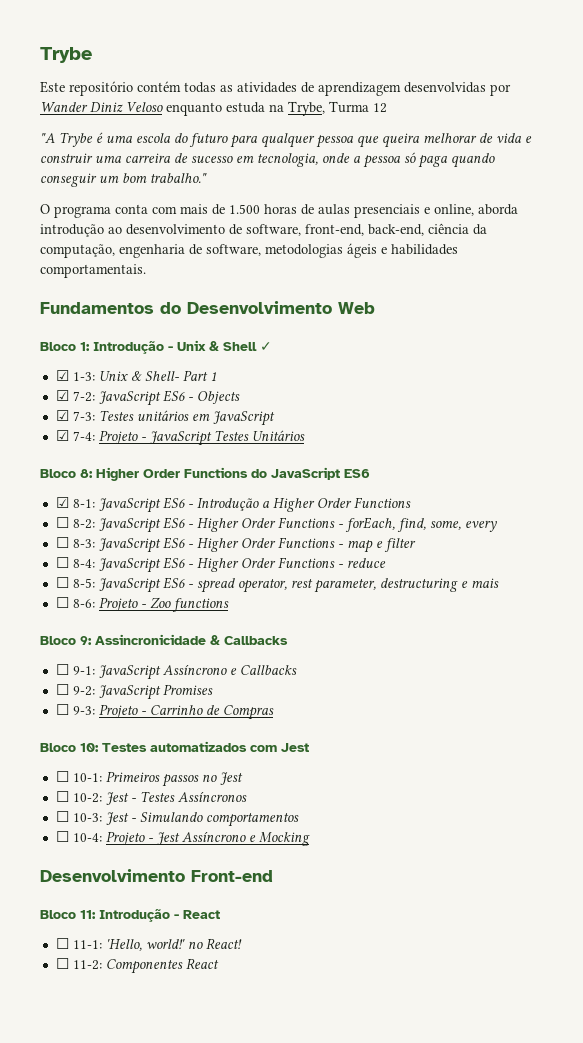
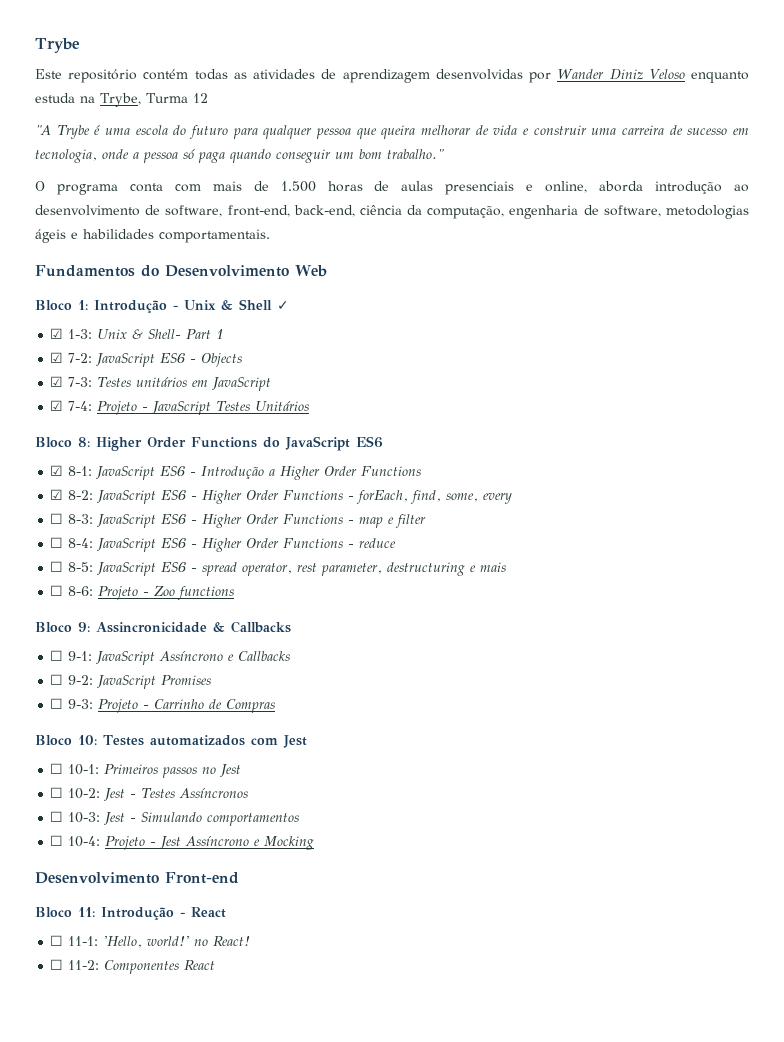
[55,517,69,528] ☐ -> [50,489,64,500] ☑

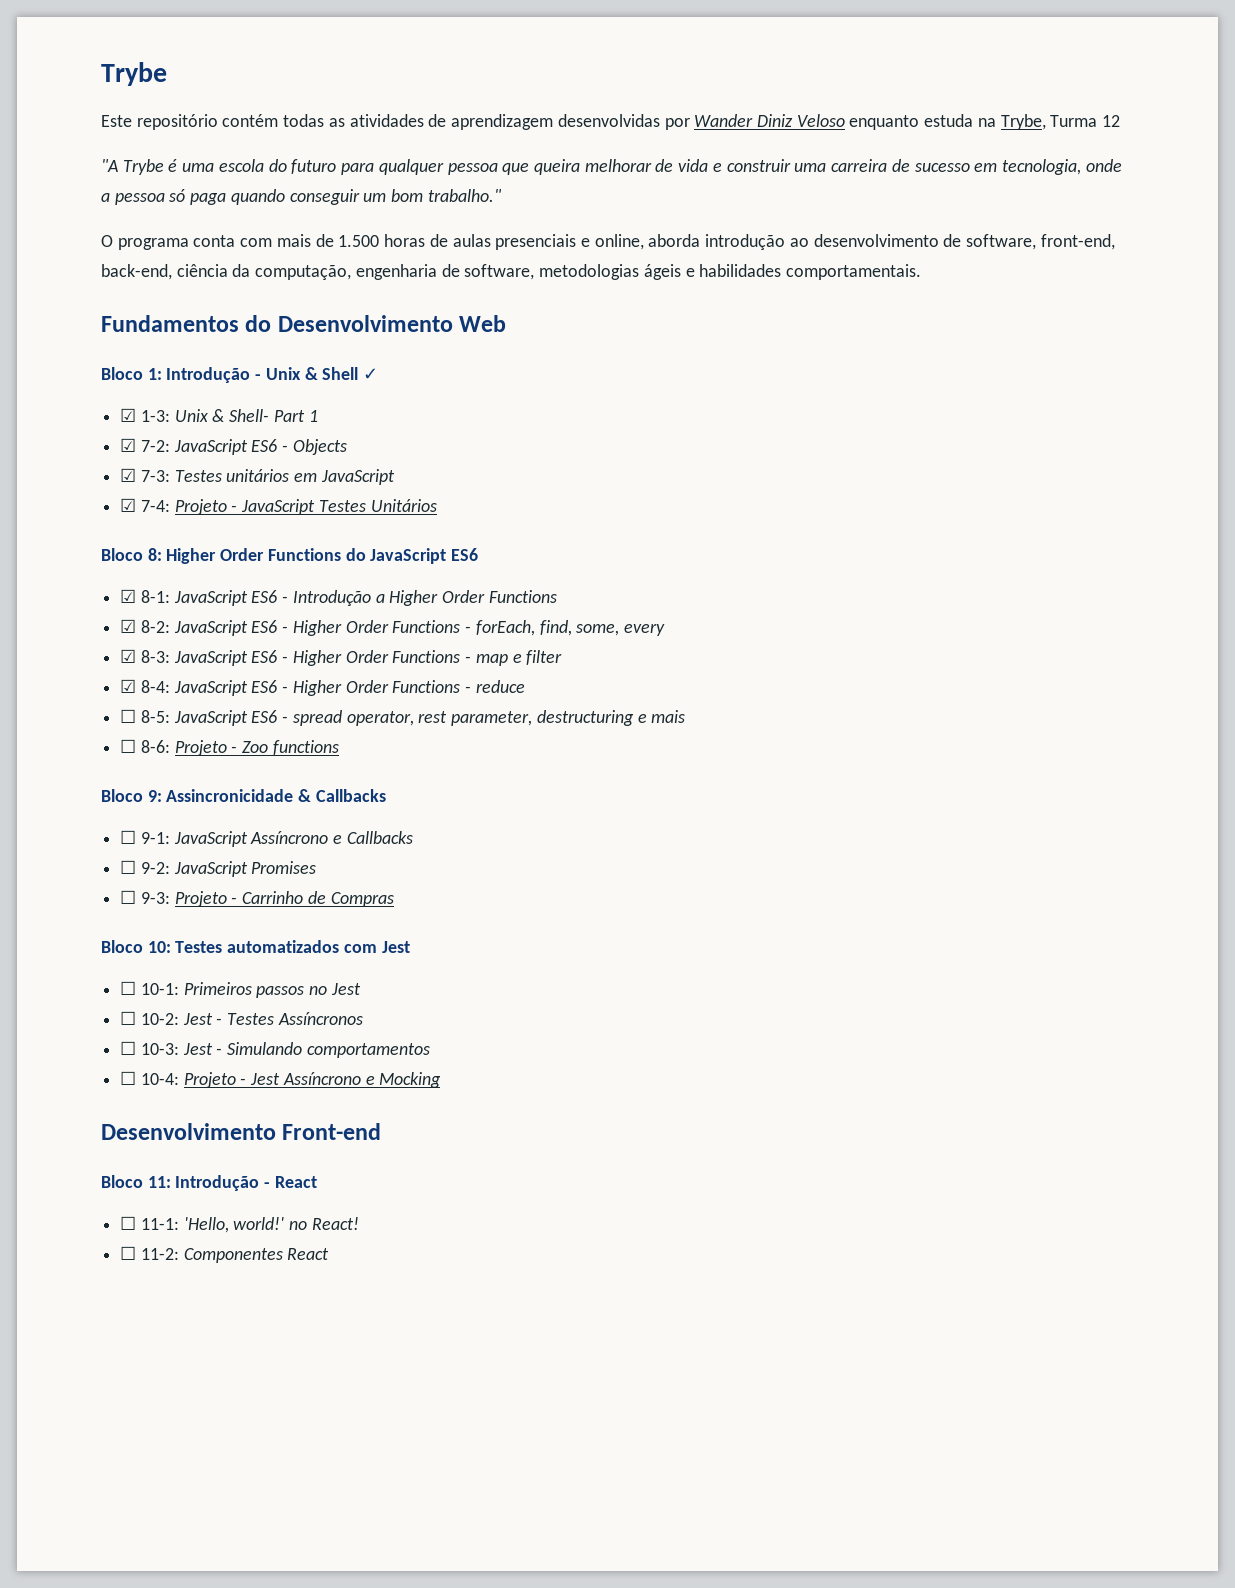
[50,513,64,524] ☐ -> [120,649,137,663] ☑
[50,537,64,548] ☐ -> [120,679,137,693] ☑

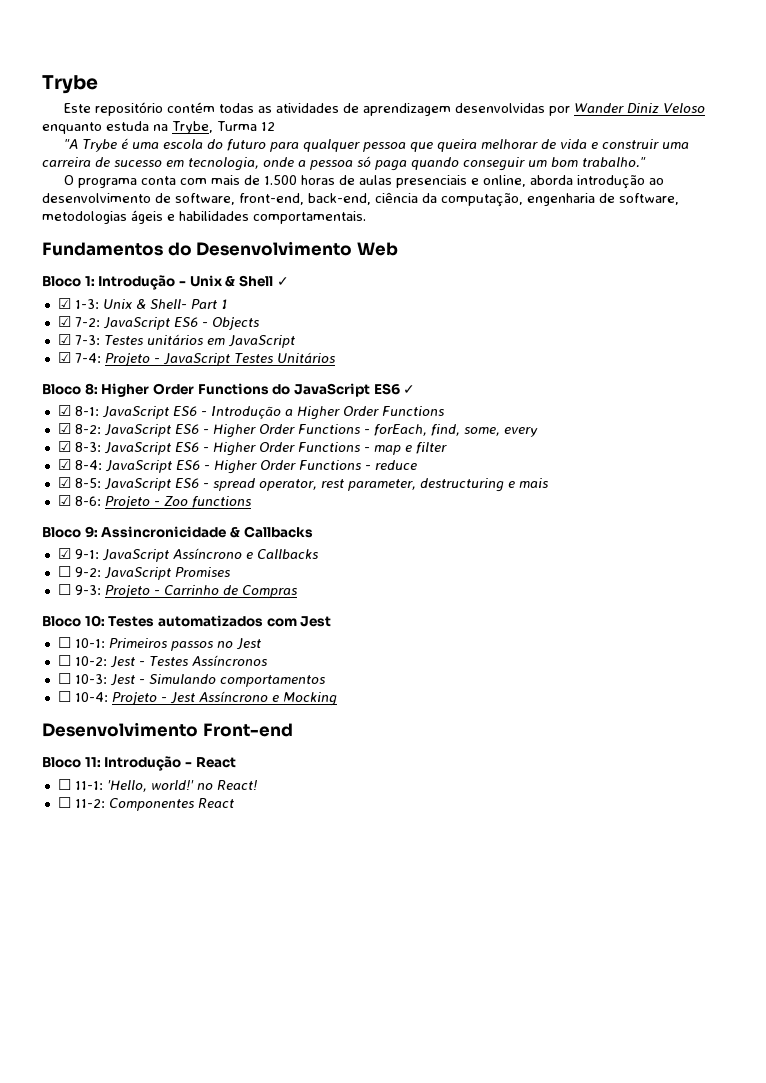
(479, 554) none -> [403,385,416,394] ✓
[120,709,137,723] ☐ -> [57,477,71,488] ☑
[120,739,137,753] ☐ -> [57,495,71,506] ☑
[120,830,137,844] ☐ -> [57,548,71,559] ☑

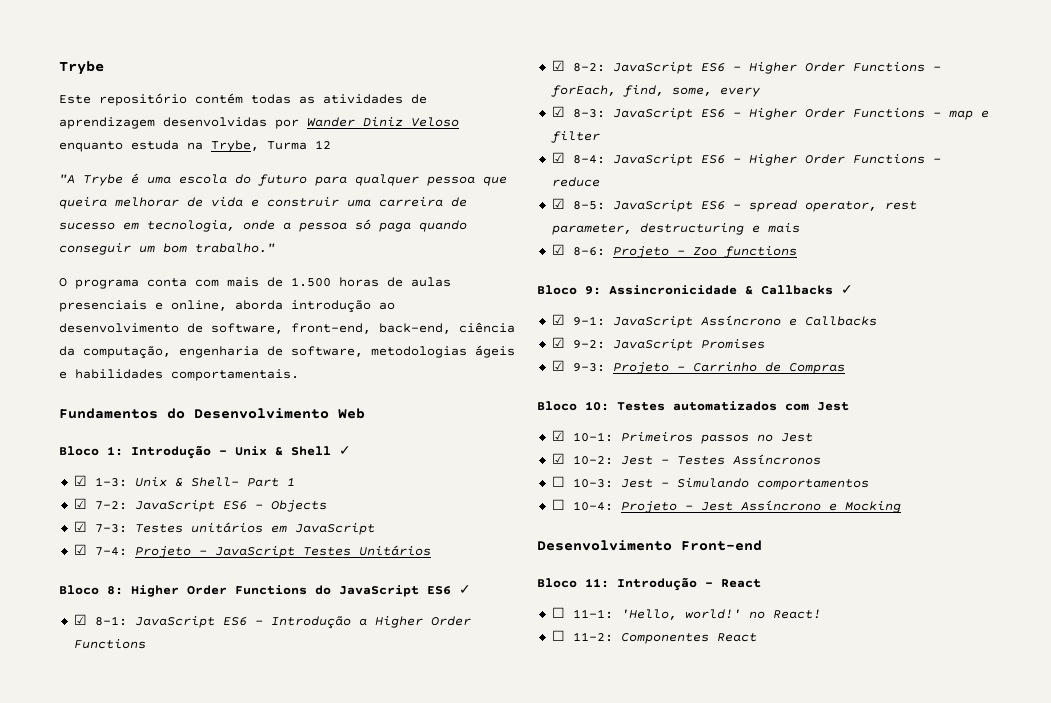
(313, 532) none -> [841,285,853,294] ✓
[57,566,71,577] ☐ -> [551,337,565,348] ☑
[57,584,71,595] ☐ -> [551,360,565,371] ☑
[57,637,71,648] ☐ -> [551,430,565,441] ☑
[57,655,71,666] ☐ -> [551,453,565,464] ☑

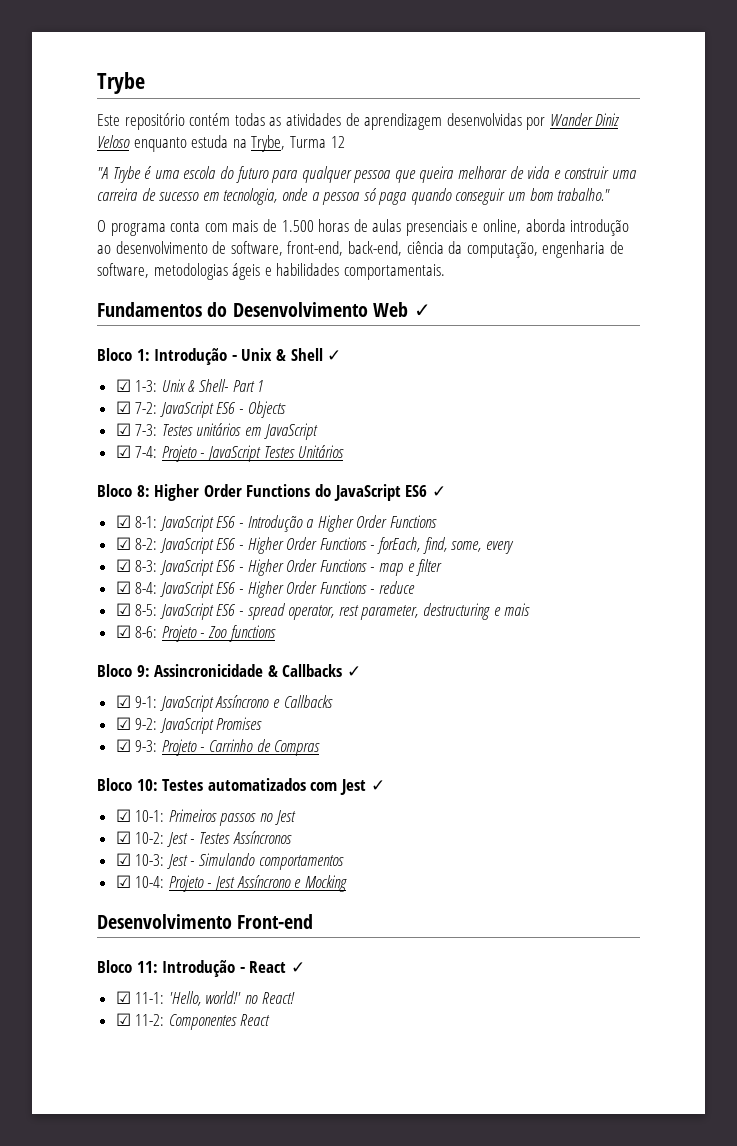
(365, 413) none -> [413,304,431,317] ✓
(849, 406) none -> [370,780,385,791] ✓
[551,476,565,487] ☐ -> [115,853,131,866] ☑
[551,499,565,510] ☐ -> [115,875,131,888] ☑
[551,607,565,618] // ☐ -> [290,962,305,973] [115,991,131,1004] ✓ // ☑
[551,630,565,641] ☐ -> [115,1013,131,1026] ☑

